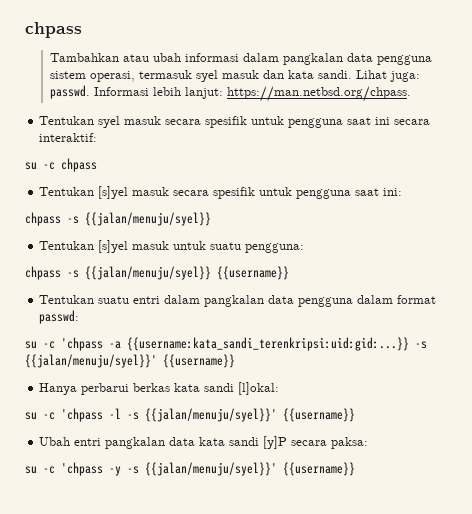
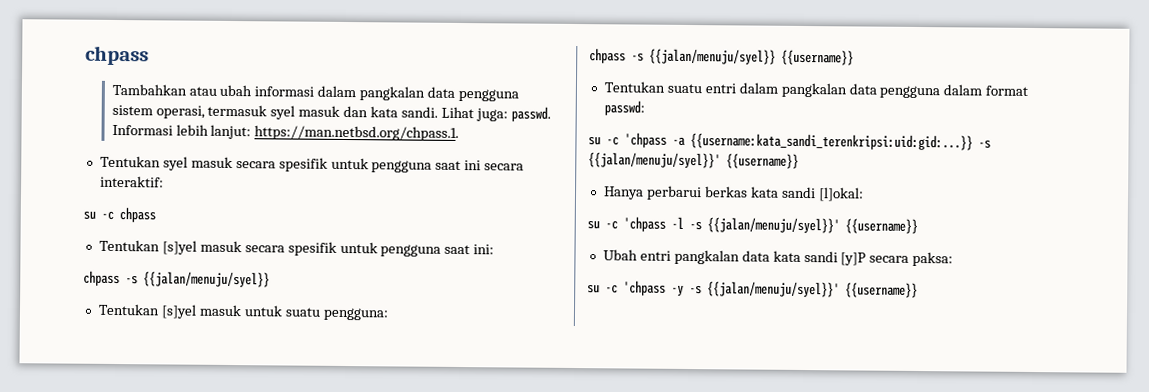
[227,86,412,102] https://man.netbsd.org/chpass. -> [254,125,460,141] https://man.netbsd.org/chpass.1.

